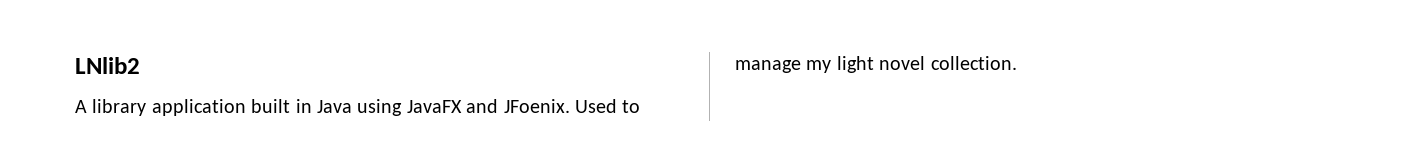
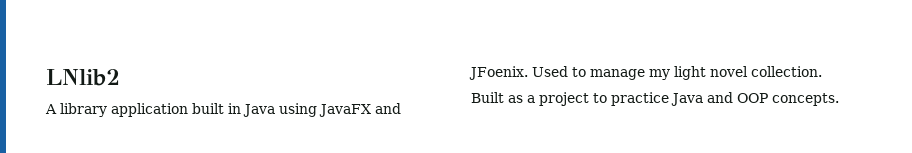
(1017, 63) none -> [471,92,839,106] // Built as a project to practice Java and OOP concepts.

